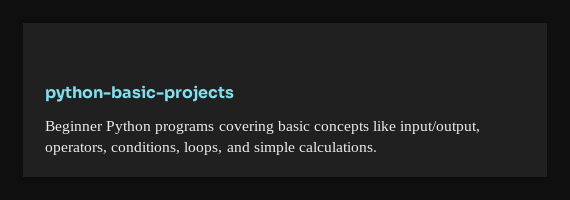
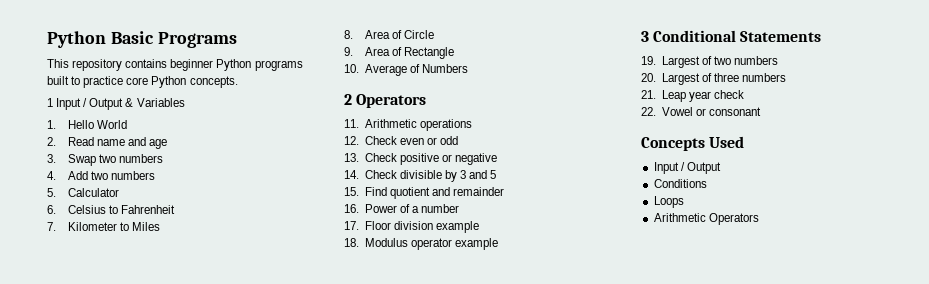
[45,85,234,102] [45,121,481,134] [45,142,377,155] python-basic-projects // Beginner Python programs covering basic concepts like input/output, operators, conditions, loops, and simple calculations. -> [47,31,237,48] [47,59,303,71] [47,76,238,88] [47,98,185,110] [47,120,127,129] [47,137,168,149] [47,154,164,166] [47,171,156,180] [47,188,119,197] [47,205,176,214] [47,222,161,231] [344,30,435,39] [344,47,455,59] [344,64,469,76] [344,94,427,108] [344,119,472,131] [344,136,459,145] [344,153,498,165] [344,170,497,182] [344,187,505,199] [344,204,460,213] [344,221,480,233] [344,238,499,250] [641,30,822,42] [641,56,779,68] [641,73,787,85] [641,90,745,102] [641,107,762,116] [641,136,745,151] [653,162,721,174] [653,179,707,188] [653,196,684,208] [653,213,759,225] Python Basic Programs // This repository contains beginner Python programs built to practice core Python concepts. // 1 Input / Output & Variables // 1. Hello World // 2. Read name and age // 3. Swap two numbers // 4. Add two numbers // 5. Calculator // 6. Celsius to Fahrenheit // 7. Kilometer to Miles // 8. Area of Circle // 9. Area of Rectangle // 10. Average of Numbers // 2 Operators // 11. Arithmetic operations // 12. Check even or odd // 13. Check positive or negative // 14. Check divisible by 3 and 5 // 15. Find quotient and remainder // 16. Power of a number // 17. Floor division example // 18. Modulus operator example // 3 Conditional Statements // 19. Largest of two numbers // 20. Largest of three numbers // 21. Leap year check // 22. Vowel or consonant // Concepts Used // Input / Output // Conditions // Loops // Arithmetic Operators

